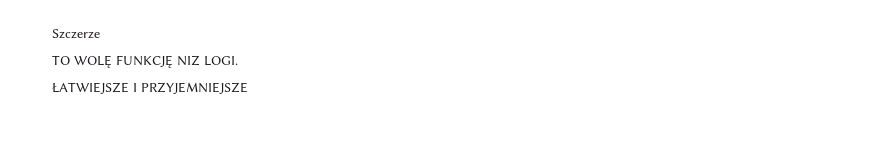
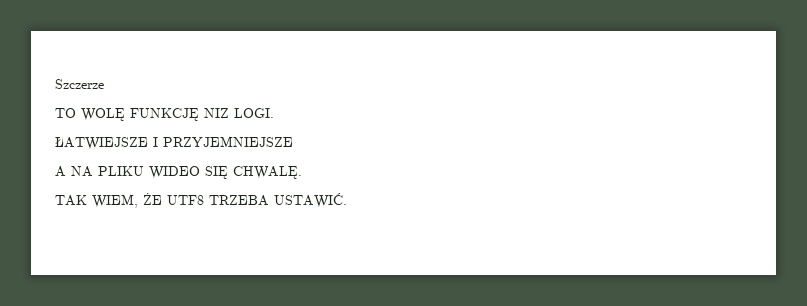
(248, 88) none -> [55,166,302,179] [55,193,347,208] // A NA PLIKU WIDEO SIĘ CHWALĘ. // TAK WIEM, ŻE UTF8 TRZEBA USTAWIĆ.

